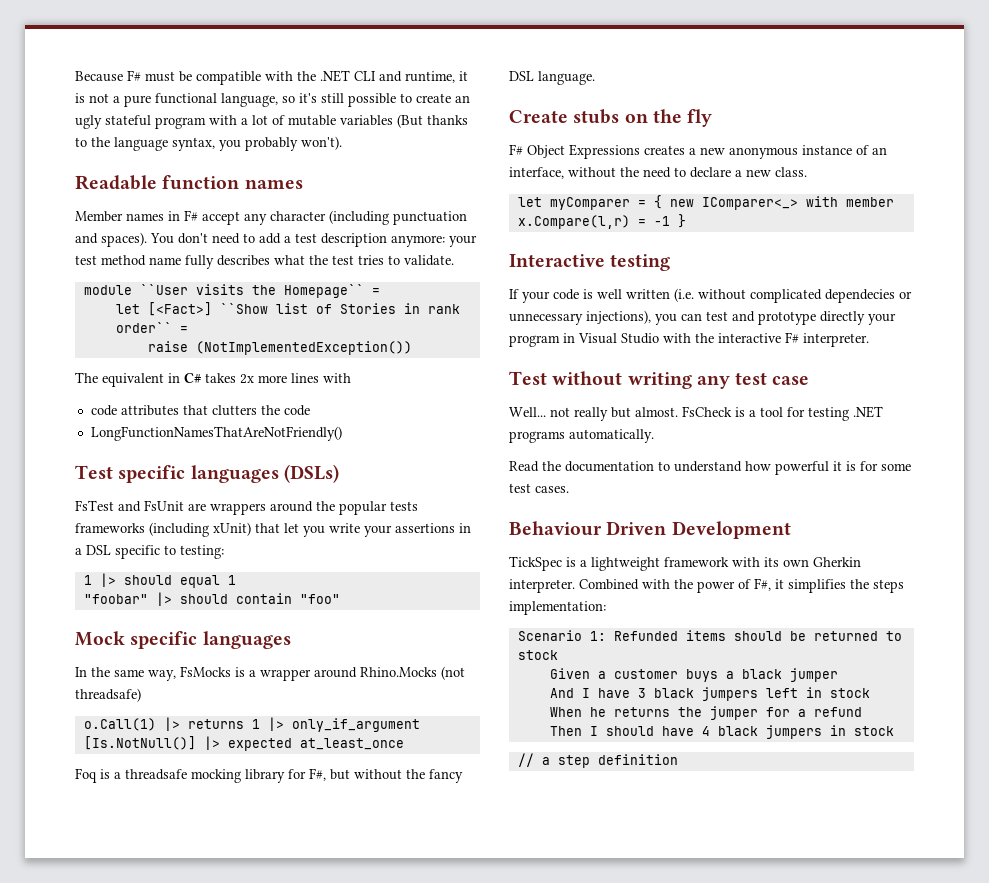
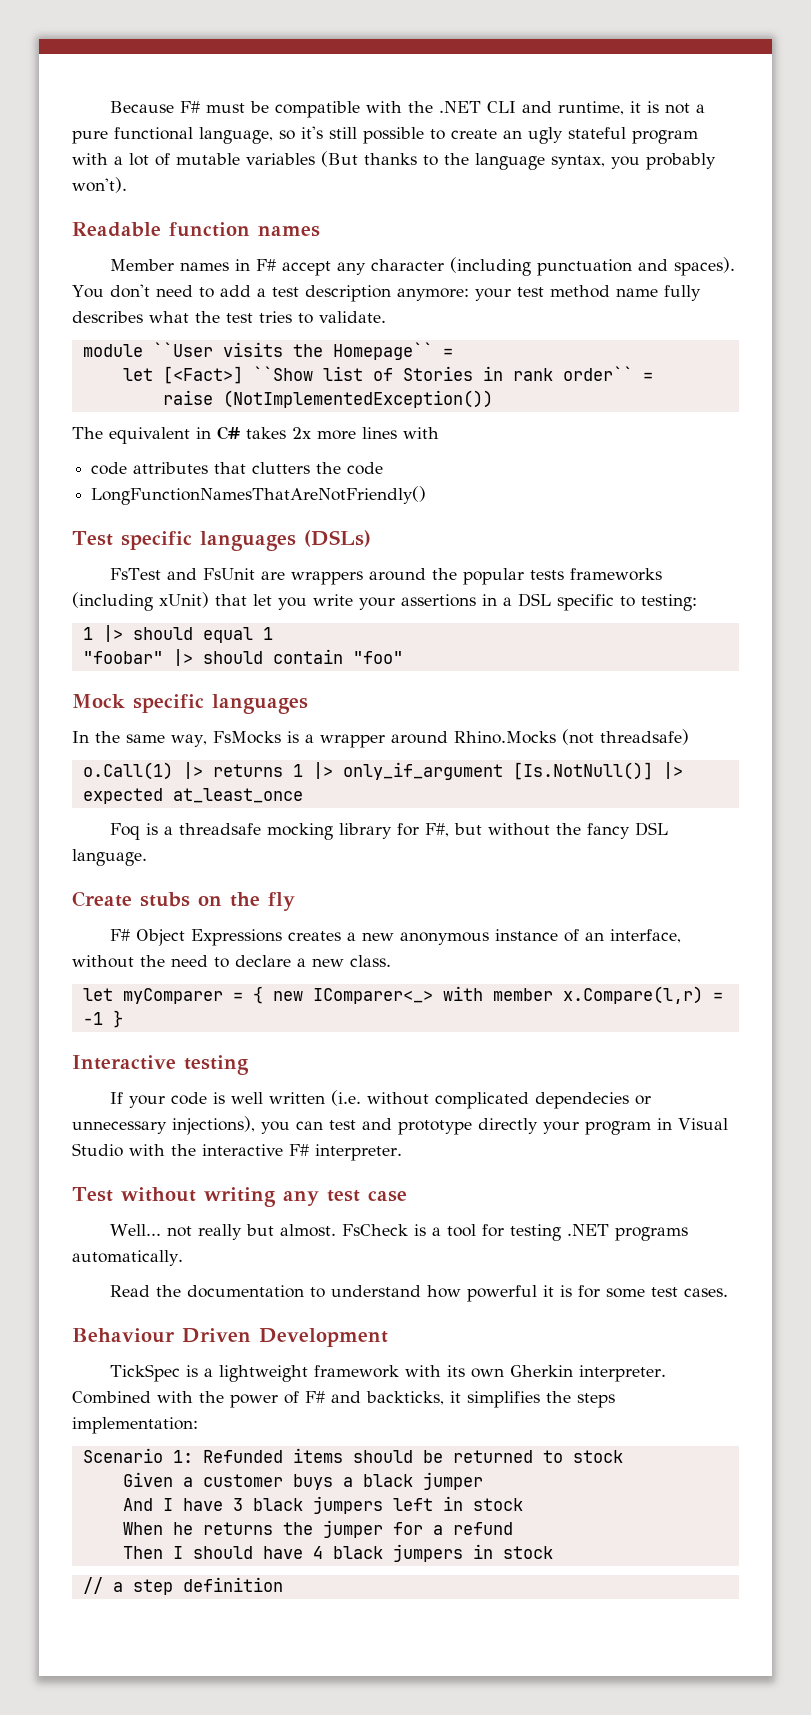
[754,578,771,591] F#, -> [305,1391,444,1405] F# and backticks,

